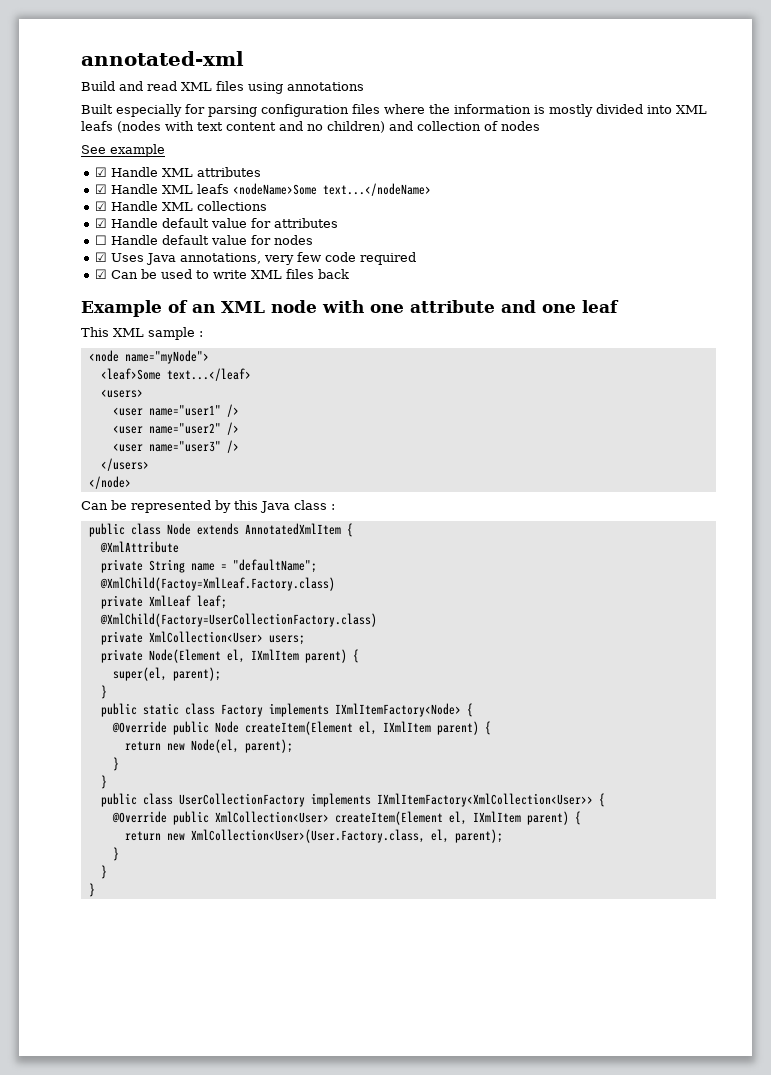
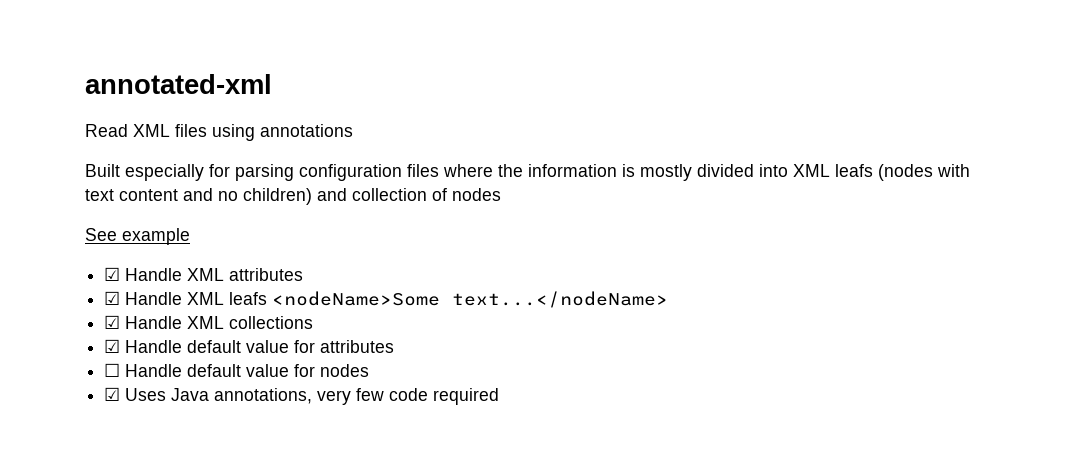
[81,81,177,91] Build and read -> [85,124,128,137] Read
[94,269,349,279] [81,300,619,317] [81,327,203,340] [88,350,209,364] [100,368,251,381] [100,389,143,398] [112,404,239,417] [112,422,239,435] [112,440,239,453] [100,458,149,471] [88,476,131,489] [81,500,335,513] [88,523,353,537] [99,541,179,553] [100,559,317,573] [99,577,335,591] [100,595,227,609] [99,613,377,627] [100,631,305,645] [100,649,359,663] [112,667,221,681] [100,685,107,699] [100,703,473,717] [111,721,491,735] [124,739,293,753] [112,757,119,771] [100,775,107,789] [100,793,605,807] [111,811,581,825] [124,829,503,843] [112,847,119,861] [100,865,107,879] [88,883,95,897] // ☑ Can be used to write XML files back // Example of an XML node with one attribute and one leaf // This XML sample : // <node name="myNode"> // <leaf>Some text...</leaf> // <users> // <user name="user1" /> // <user name="user2" /> // <user name="user3" /> // </users> // </node> // Can be represented by this Java class : // public class Node extends AnnotatedXmlItem { // @XmlAttribute // private String name = "defaultName"; // @XmlChild(Factoy=XmlLeaf.Factory.class) // private XmlLeaf leaf; // @XmlChild(Factory=UserCollectionFactory.class) // private XmlCollection<User> users; // private Node(Element el, IXmlItem parent) { // super(el, parent); // } // public static class Factory implements IXmlItemFactory<Node> { // @Override public Node createItem(Element el, IXmlItem parent) { // return new Node(el, parent); // } // } // public class UserCollectionFactory implements IXmlItemFactory<XmlCollection<User>> { // @Override public XmlCollection<User> createItem(Element el, IXmlItem parent) { // return new XmlCollection<User>(User.Factory.class, el, parent); // } // } // } -> (500, 396) none

